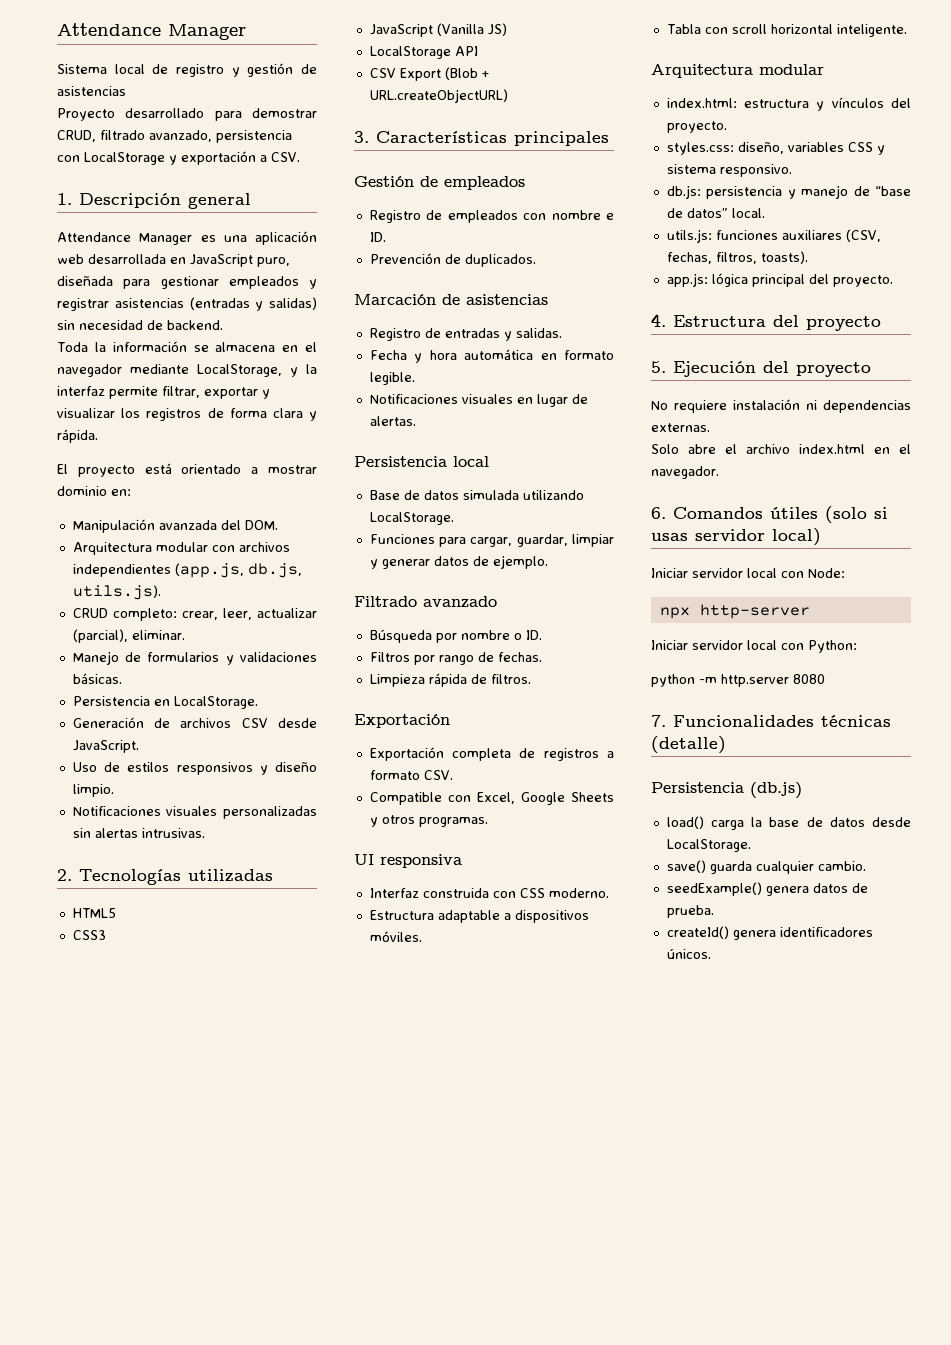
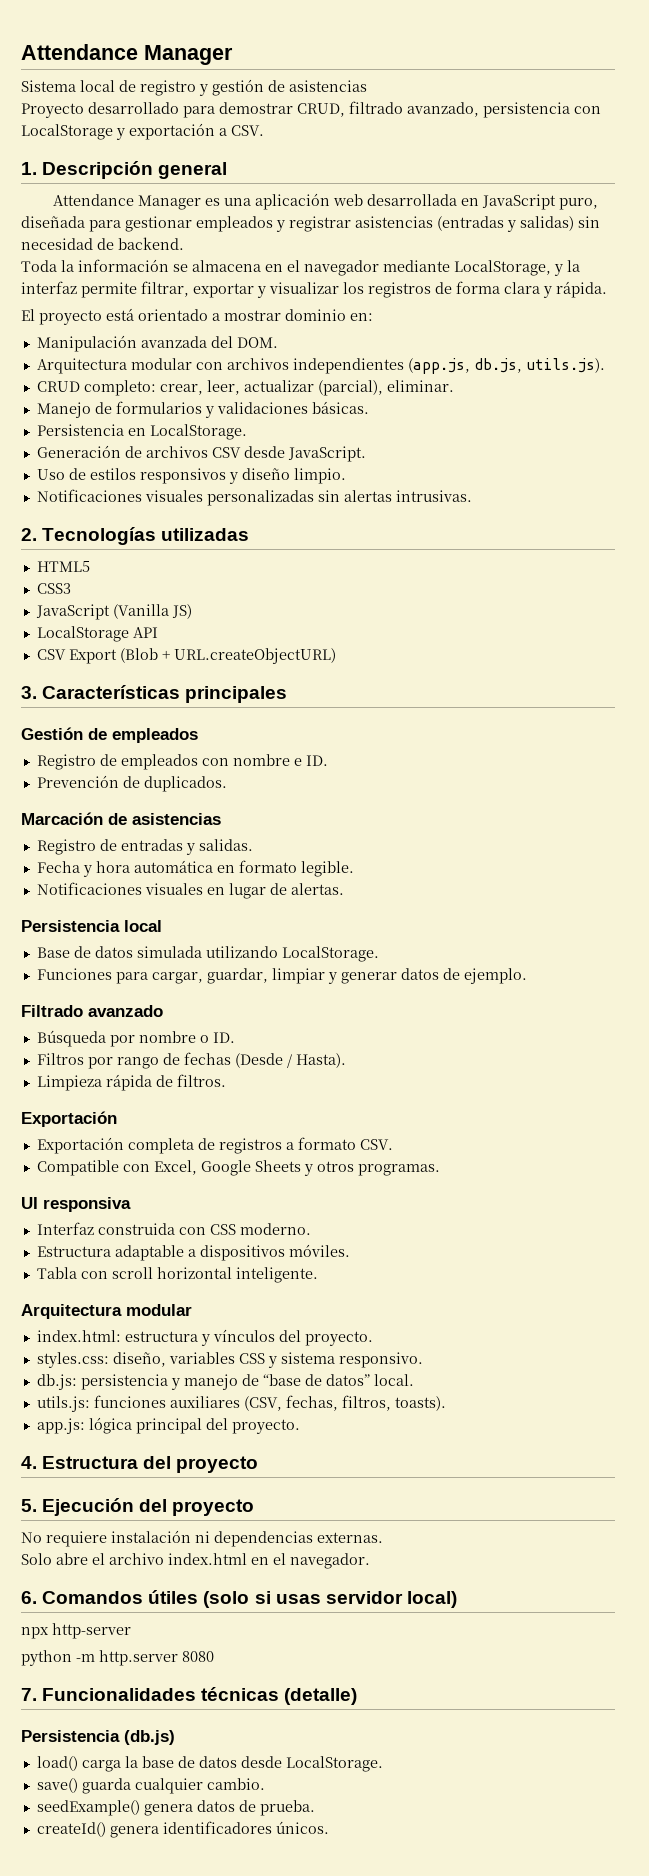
[497,652,542,662] fechas. -> [183,1052,346,1068] fechas (Desde / Hasta).
[651,568,845,578] [659,604,810,619] [651,640,857,653] Iniciar servidor local con Node: // npx http-server // Iniciar servidor local con Python: -> [21,1623,131,1639] npx http-server

